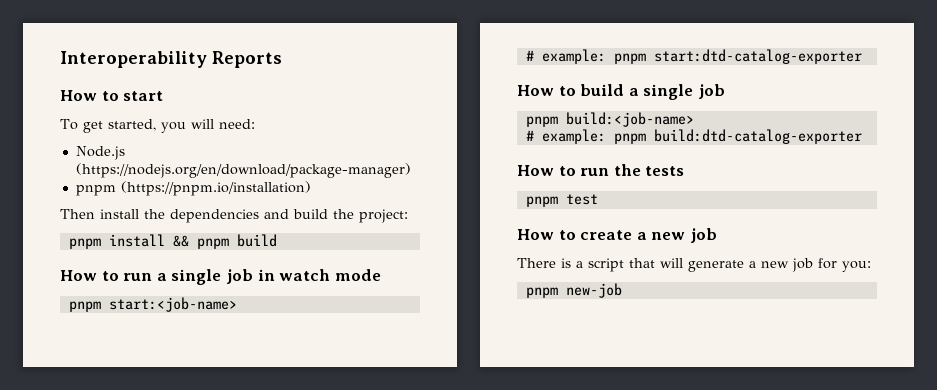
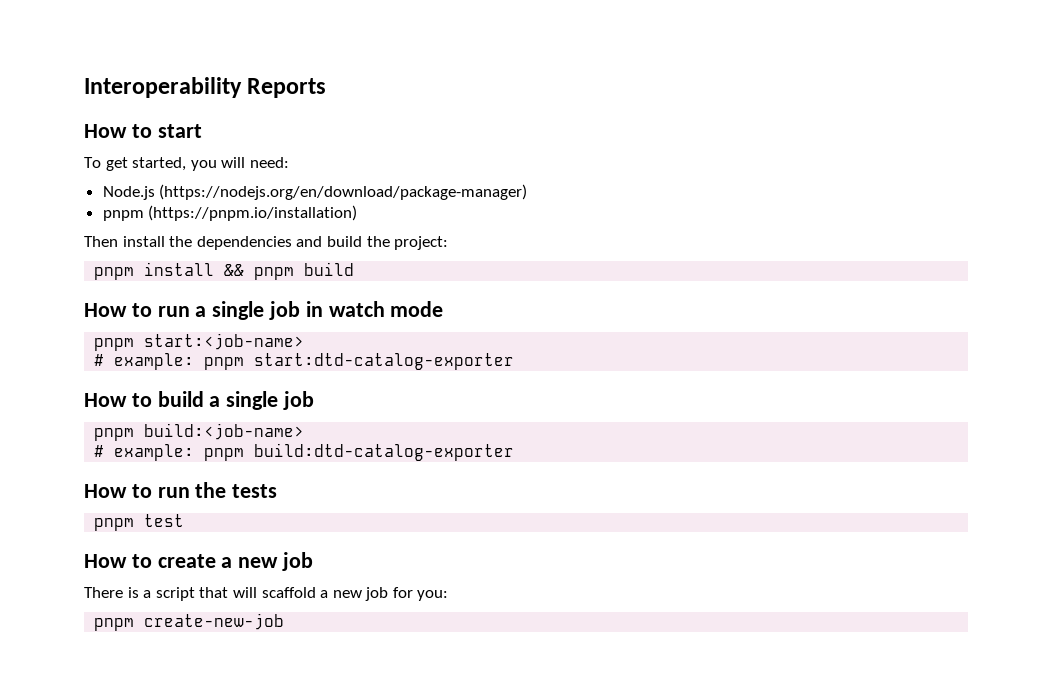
[688,260,744,272] generate -> [261,587,316,598] scaffold
[565,283,622,298] new-job -> [144,613,285,630] create-new-job

